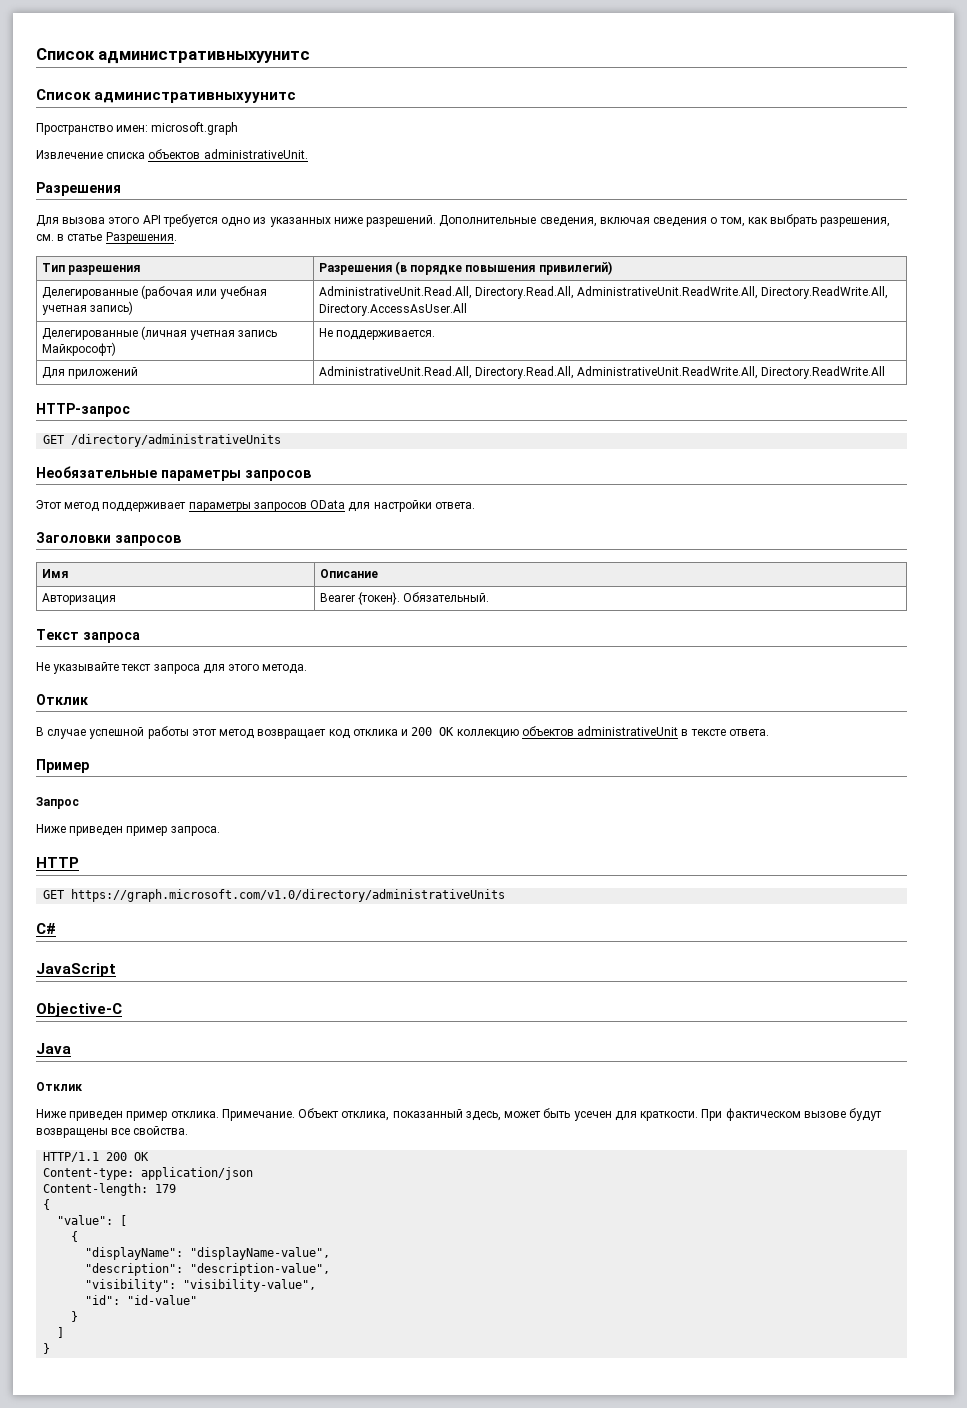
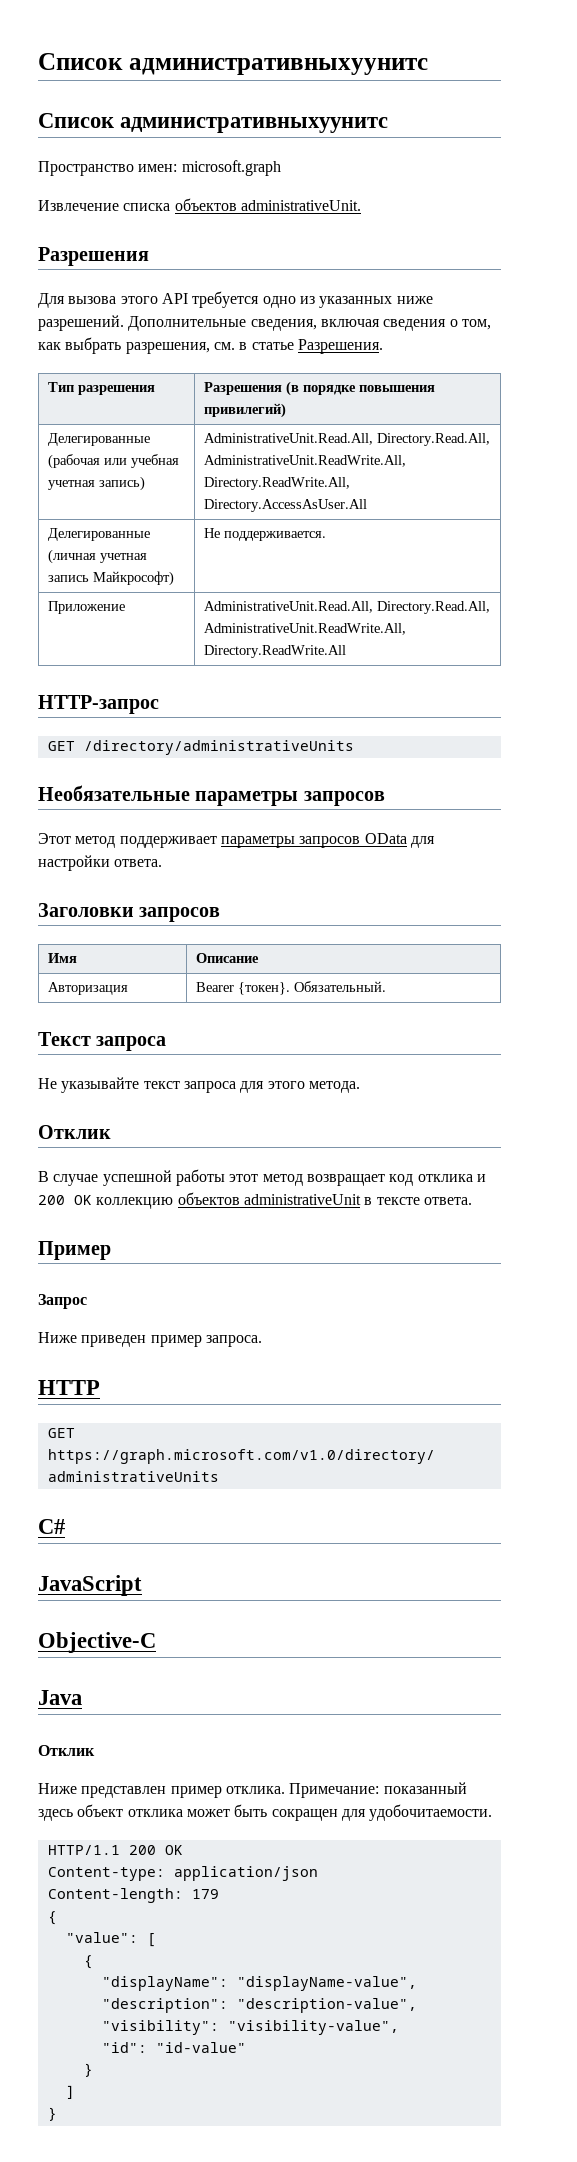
[41,367,138,379] Для приложений -> [48,601,126,614] Приложение
[69,1111,124,1121] приведен -> [81,1786,167,1798] представлен
[221,1108,883,1121] [36,1126,189,1138] Примечание. Объект отклика, показанный здесь, может быть усечен для краткости. При фактическом вызове будут возвращены все свойства. -> [289,1782,467,1798] [38,1804,493,1821] Примечание: показанный здесь объект отклика может быть сокращен для удобочитаемости.

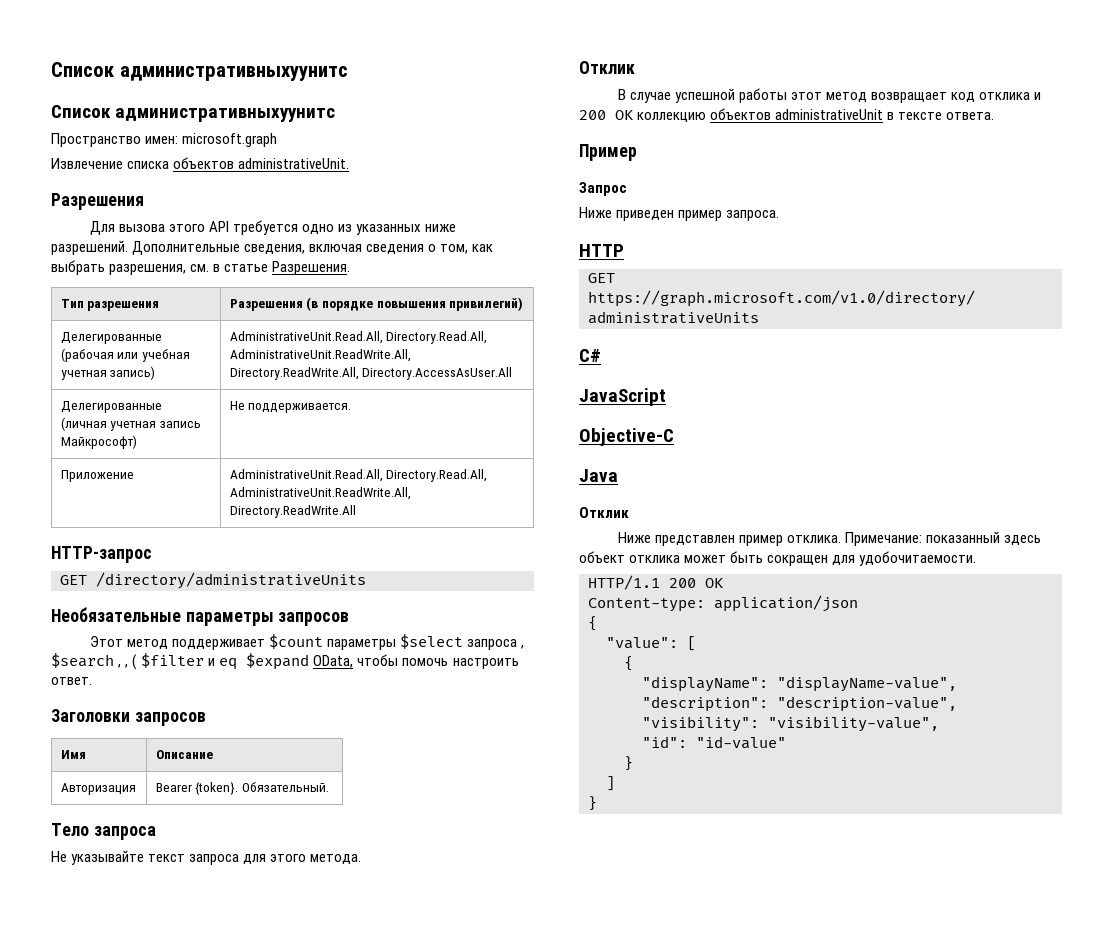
[220,833,435,848] [38,855,163,871] параметры запросов OData для настройки ответа. -> [268,634,525,650] [51,653,519,670] [51,677,92,685] $count параметры $select запроса , $search , , ( $filter и eq $expand OData, чтобы помочь настроить ответ.
[238,982,291,995] {токен}. -> [195,782,239,795] {token}.
[38,1032,91,1046] Текст -> [51,823,89,836] Тело
[47,1888,219,1903] // Content-length: 179 -> (858, 603) none

